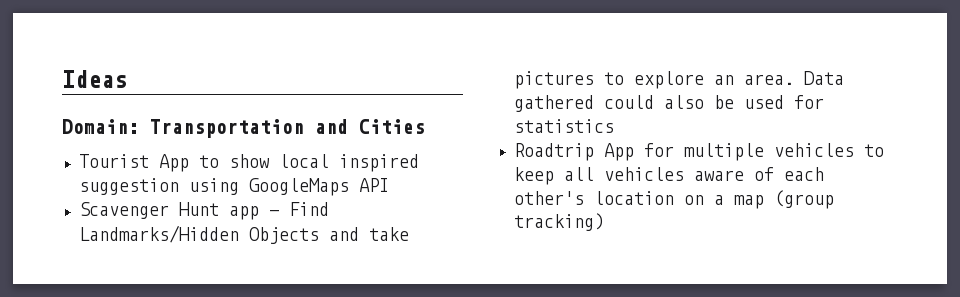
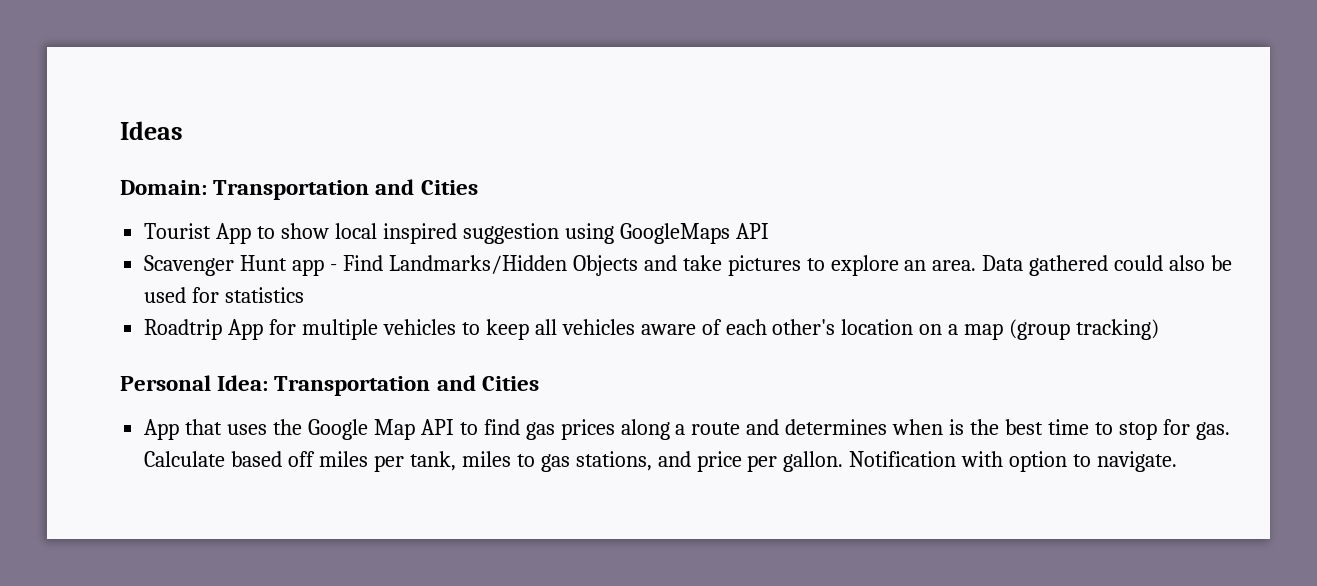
(604, 222) none -> [120,375,539,396] [144,419,1230,440] [144,451,1178,472] // Personal Idea: Transportation and Cities // App that uses the Google Map API to find gas prices along a route and determines when is the best time to stop for gas. Calculate based off miles per tank, miles to gas stations, and price per gallon. Notification with option to navigate.

